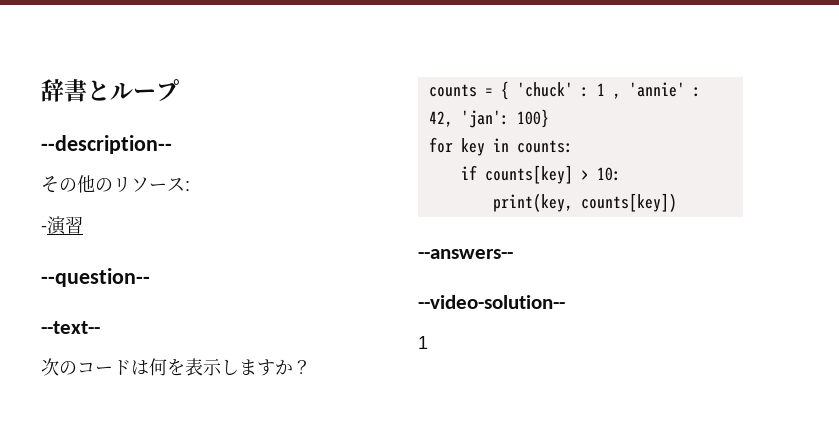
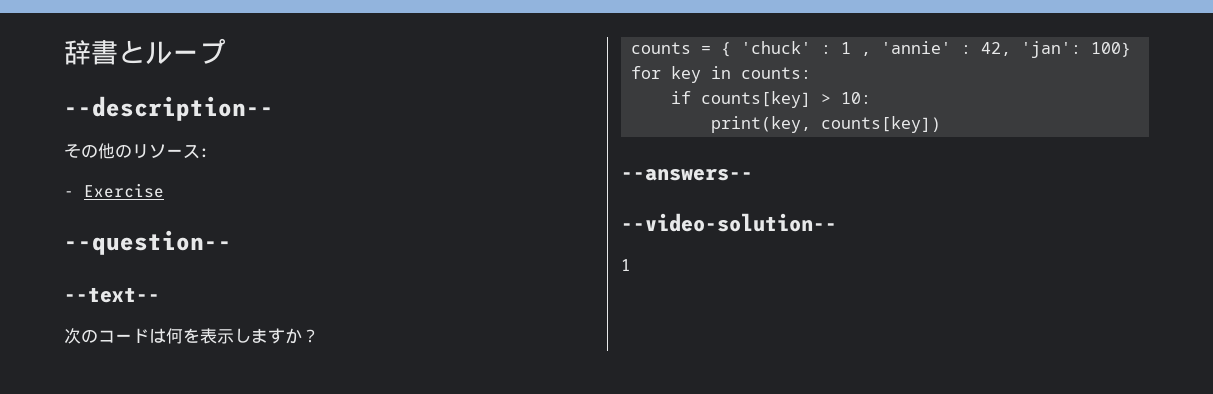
[47,216,83,235] 演習 -> [84,183,164,198] Exercise

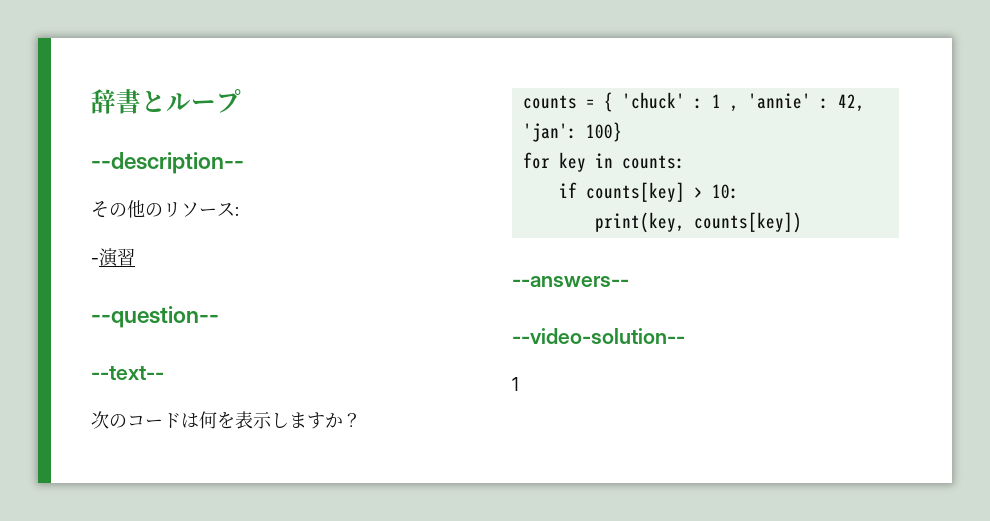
[84,183,164,198] Exercise -> [99,248,135,267] 演習

